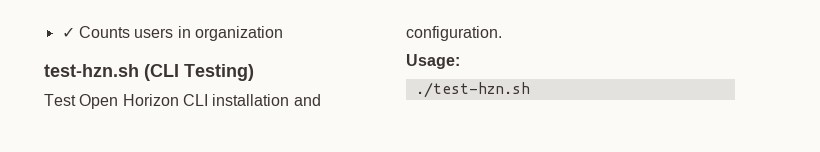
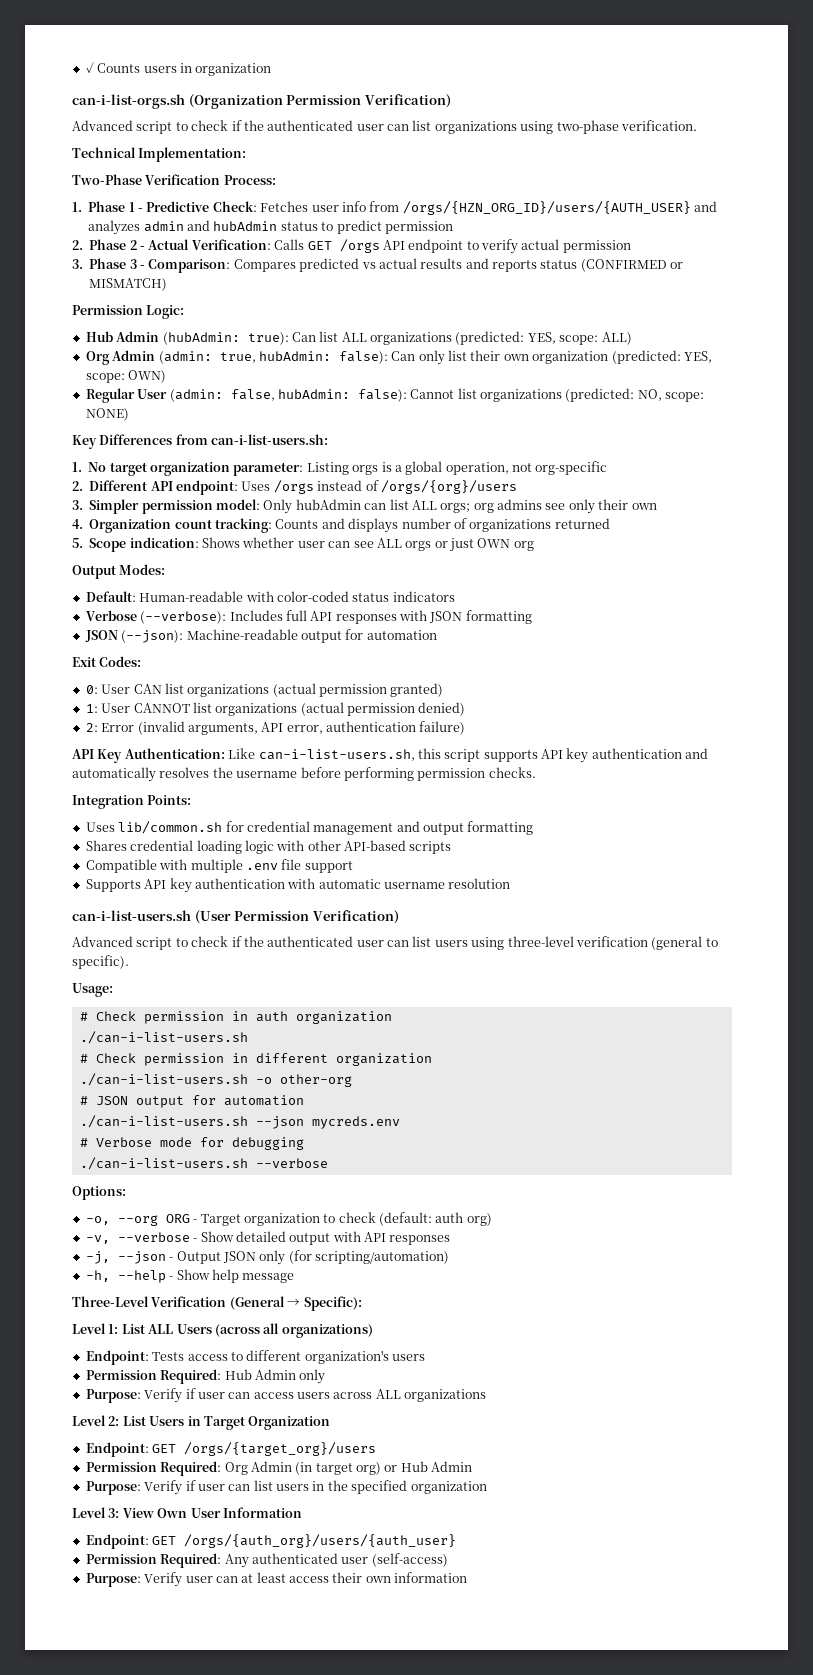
[44,64,254,81] [44,94,321,109] [406,26,502,41] [406,54,460,69] [415,82,530,98] test-hzn.sh (CLI Testing) // Test Open Horizon CLI installation and configuration. // Usage: // ./test-hzn.sh -> [72,94,451,109] [72,120,697,134] [72,147,247,162] [72,174,276,185] [72,201,717,215] [88,220,453,235] [72,239,631,254] [72,258,684,273] [89,278,168,291] [72,305,185,319] [85,331,632,345] [85,350,712,365] [85,370,167,383] [85,388,705,403] [85,408,129,421] [72,434,329,449] [72,461,608,476] [72,480,517,495] [72,499,657,514] [72,518,610,533] [72,537,534,552] [72,564,166,579] [85,591,455,602] [85,610,532,624] [84,629,437,643] [72,656,142,667] [85,683,444,697] [85,702,466,716] [85,721,466,735] [72,748,709,763] [72,767,536,782] [72,795,192,809] [85,821,534,835] [85,840,452,854] [85,859,353,873] [85,878,511,893] [72,910,399,924] [72,936,718,950] [72,955,129,969] [72,983,113,997] [79,1011,392,1024] [79,1031,248,1044] [79,1053,432,1066] [79,1073,352,1087] [79,1095,304,1108] [79,1115,400,1129] [79,1137,304,1150] [79,1157,328,1170] [72,1186,126,1200] [85,1212,492,1226] [85,1231,451,1245] [85,1250,449,1265] [85,1269,295,1283] [72,1296,362,1311] [72,1323,373,1338] [85,1350,425,1365] [85,1369,326,1384] [85,1388,487,1403] [72,1415,331,1430] [85,1442,377,1457] [85,1461,473,1476] [85,1480,487,1495] [72,1507,302,1518] [85,1534,457,1549] [85,1553,448,1568] [85,1572,468,1587] can-i-list-orgs.sh (Organization Permission Verification) // Advanced script to check if the authenticated user can list organizations using two-phase verification. // Technical Implementation: // Two-Phase Verification Process: // 1. Phase 1 - Predictive Check: Fetches user info from /orgs/{HZN_ORG_ID}/users/{AUTH_USER} and analyzes admin and hubAdmin status to predict permission // 2. Phase 2 - Actual Verification: Calls GET /orgs API endpoint to verify actual permission // 3. Phase 3 - Comparison: Compares predicted vs actual results and reports status (CONFIRMED or MISMATCH) // Permission Logic: // Hub Admin (hubAdmin: true): Can list ALL organizations (predicted: YES, scope: ALL) // Org Admin (admin: true, hubAdmin: false): Can only list their own organization (predicted: YES, scope: OWN) // Regular User (admin: false, hubAdmin: false): Cannot list organizations (predicted: NO, scope: NONE) // Key Differences from can-i-list-users.sh: // 1. No target organization parameter: Listing orgs is a global operation, not org-specific // 2. Different API endpoint: Uses /orgs instead of /orgs/{org}/users // 3. Simpler permission model: Only hubAdmin can list ALL orgs; org admins see only their own // 4. Organization count tracking: Counts and displays number of organizations returned // 5. Scope indication: Shows whether user can see ALL orgs or just OWN org // Output Modes: // Default: Human-readable with color-coded status indicators // Verbose (--verbose): Includes full API responses with JSON formatting // JSON (--json): Machine-readable output for automation // Exit Codes: // 0: User CAN list organizations (actual permission granted) // 1: User CANNOT list organizations (actual permission denied) // 2: Error (invalid arguments, API error, authentication failure) // API Key Authentication: Like can-i-list-users.sh, this script supports API key authentication and automatically resolves the username before performing permission checks. // Integration Points: // Uses lib/common.sh for credential management and output formatting // Shares credential loading logic with other API-based scripts // Compatible with multiple .env file support // Supports API key authentication with automatic username resolution // can-i-list-users.sh (User Permission Verification) // Advanced script to check if the authenticated user can list users using three-level verification (general to specific). // Usage: // # Check permission in auth organization // ./can-i-list-users.sh // # Check permission in different organization // ./can-i-list-users.sh -o other-org // # JSON output for automation // ./can-i-list-users.sh --json mycreds.env // # Verbose mode for debugging // ./can-i-list-users.sh --verbose // Options: // -o, --org ORG - Target organization to check (default: auth org) // -v, --verbose - Show detailed output with API responses // -j, --json - Output JSON only (for scripting/automation) // -h, --help - Show help message // Three-Level Verification (General → Specific): // Level 1: List ALL Users (across all organizations) // Endpoint: Tests access to different organization's users // Permission Required: Hub Admin only // Purpose: Verify if user can access users across ALL organizations // Level 2: List Users in Target Organization // Endpoint: GET /orgs/{target_org}/users // Permission Required: Org Admin (in target org) or Hub Admin // Purpose: Verify if user can list users in the specified organization // Level 3: View Own User Information // Endpoint: GET /orgs/{auth_org}/users/{auth_user} // Permission Required: Any authenticated user (self-access) // Purpose: Verify user can at least access their own information

